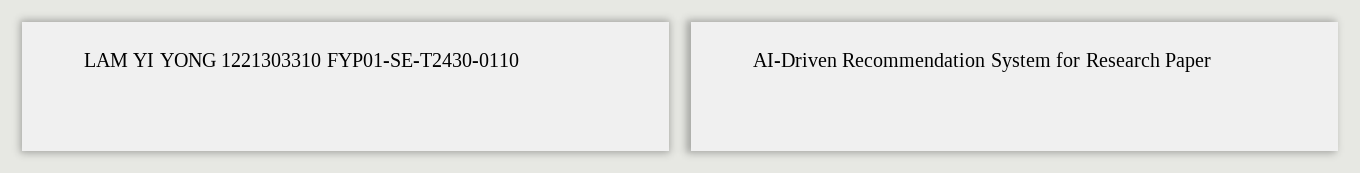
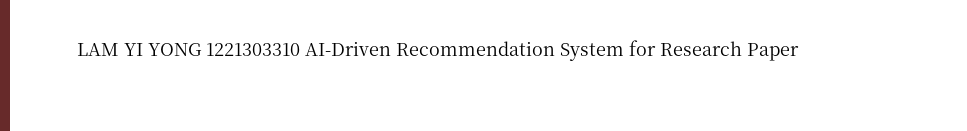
[326,53,519,67] FYP01-SE-T2430-0110 -> (300, 49) none

